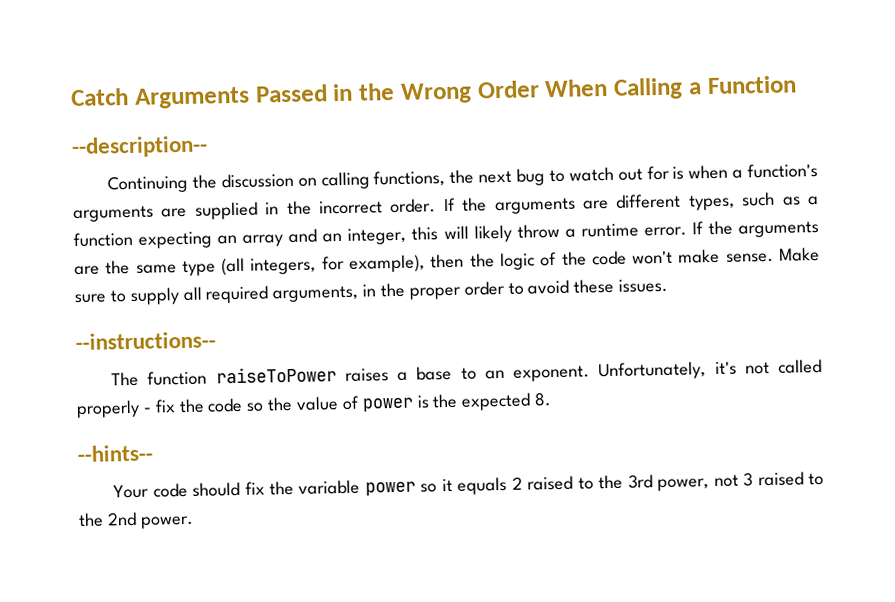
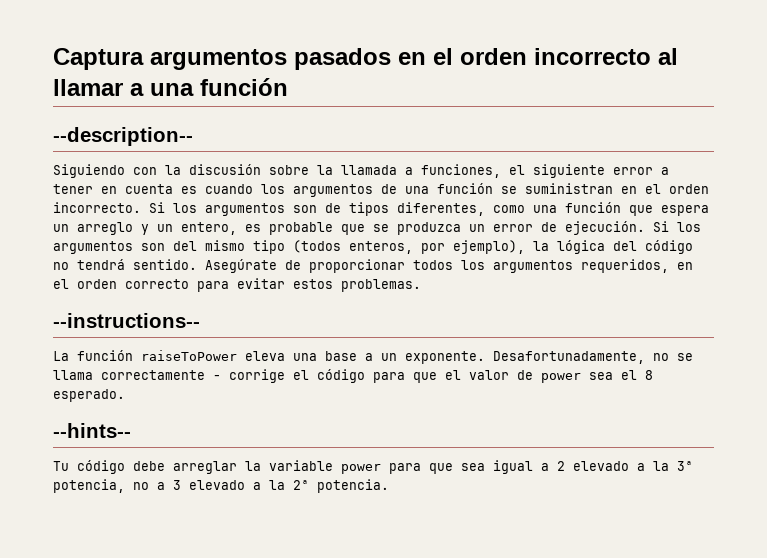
[70,75,797,109] [71,135,208,159] [107,163,818,194] [73,191,819,223] [73,220,819,249] [74,246,820,277] [74,278,669,305] [75,331,216,351] [111,358,822,387] [76,392,552,419] [77,444,153,462] [113,471,824,499] [78,511,194,529] Catch Arguments Passed in the Wrong Order When Calling a Function // --description-- // Continuing the discussion on calling functions, the next bug to watch out for is when a function's arguments are supplied in the incorrect order. If the arguments are different types, such as a function expecting an array and an integer, this will likely throw a runtime error. If the arguments are the same type (all integers, for example), then the logic of the code won't make sense. Make sure to supply all required arguments, in the proper order to avoid these issues. // --instructions-- // The function raiseToPower raises a base to an exponent. Unfortunately, it's not called properly - fix the code so the value of power is the expected 8. // --hints-- // Your code should fix the variable power so it equals 2 raised to the 3rd power, not 3 raised to the 2nd power. -> [53,48,678,70] [53,78,288,96] [53,127,193,146] [53,164,669,178] [53,183,709,197] [53,202,709,216] [53,221,701,235] [53,240,693,254] [53,259,693,273] [53,278,421,292] [53,313,200,328] [53,350,693,364] [53,369,653,383] [53,389,125,402] [53,423,131,438] [53,460,693,474] [53,479,389,493] Captura argumentos pasados en el orden incorrecto al llamar a una función // --description-- // Siguiendo con la discusión sobre la llamada a funciones, el siguiente error a tener en cuenta es cuando los argumentos de una función se suministran en el orden incorrecto. Si los argumentos son de tipos diferentes, como una función que espera un arreglo y un entero, es probable que se produzca un error de ejecución. Si los argumentos son del mismo tipo (todos enteros, por ejemplo), la lógica del código no tendrá sentido. Asegúrate de proporcionar todos los argumentos requeridos, en el orden correcto para evitar estos problemas. // --instructions-- // La función raiseToPower eleva una base a un exponente. Desafortunadamente, no se llama correctamente - corrige el código para que el valor de power sea el 8 esperado. // --hints-- // Tu código debe arreglar la variable power para que sea igual a 2 elevado a la 3ª potencia, no a 3 elevado a la 2ª potencia.

